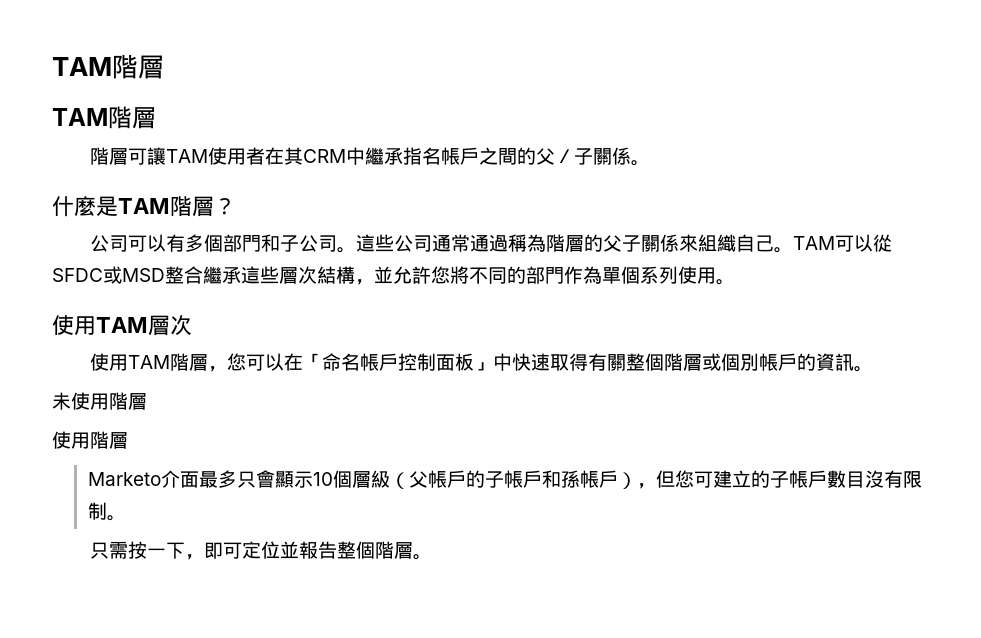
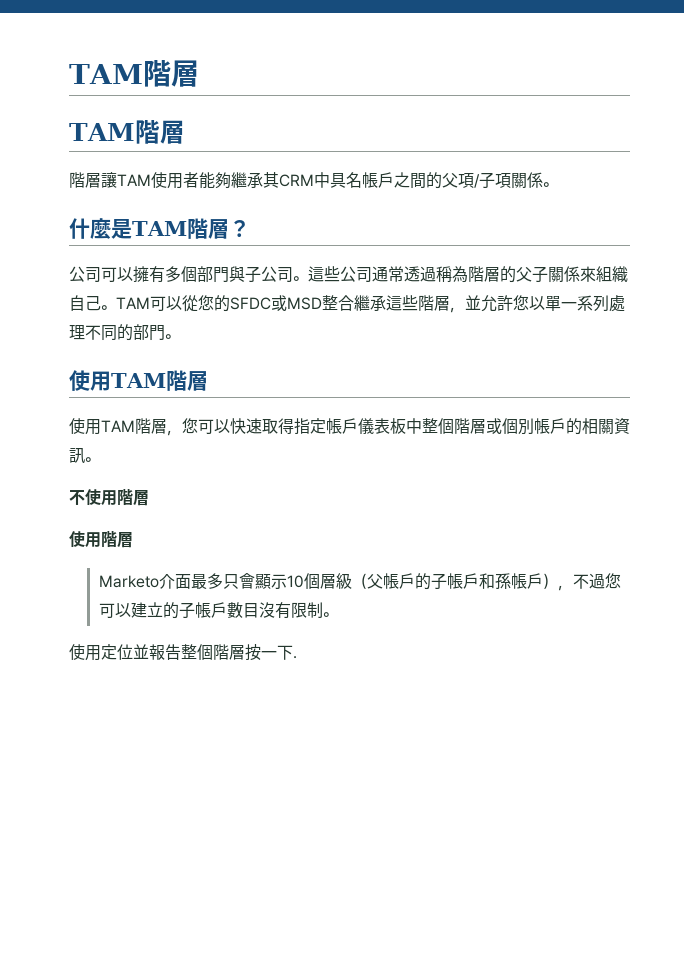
[128,148,148,165] 可 -> (101, 180) none
[265,147,285,165] 在 -> [199,172,263,189] 能夠繼承
[365,147,423,165] 繼承指 -> [330,173,346,188] 具
[555,148,594,165] ／子 -> [458,172,511,189] 項/子項
(167, 243) none -> [133,266,149,282] 擁
[261,234,281,252] 和 -> [229,266,245,282] 與
[470,235,490,252] 通 -> [404,266,420,282] 透
(893, 243) none -> [198,295,230,312] 您的
[279,266,355,284] 層次結構 -> [418,295,450,311] 階層
[450,266,716,284] 將不同的部門作為單個系列使用 -> [529,295,625,312] [69,324,165,341] 以單一系列處理不同的部門
[148,315,192,336] 層次 -> [165,370,208,391] 階層
[284,353,627,371] 在「命名帳戶控制面板」中快速取得有關 -> [230,418,422,435] 快速取得指定帳戶儀表板中
(817, 362) none -> [582,418,614,435] 相關
[52,392,71,410] 未 -> [69,490,85,505] 不
[655,470,713,488] 但您可 -> [572,573,621,589] [98,603,131,618] 不過您可以
[90,541,243,560] 只需按一下，即可 -> [69,644,101,661] 使用
[413,554,433,560] 。 -> [245,644,297,661] 按一下.

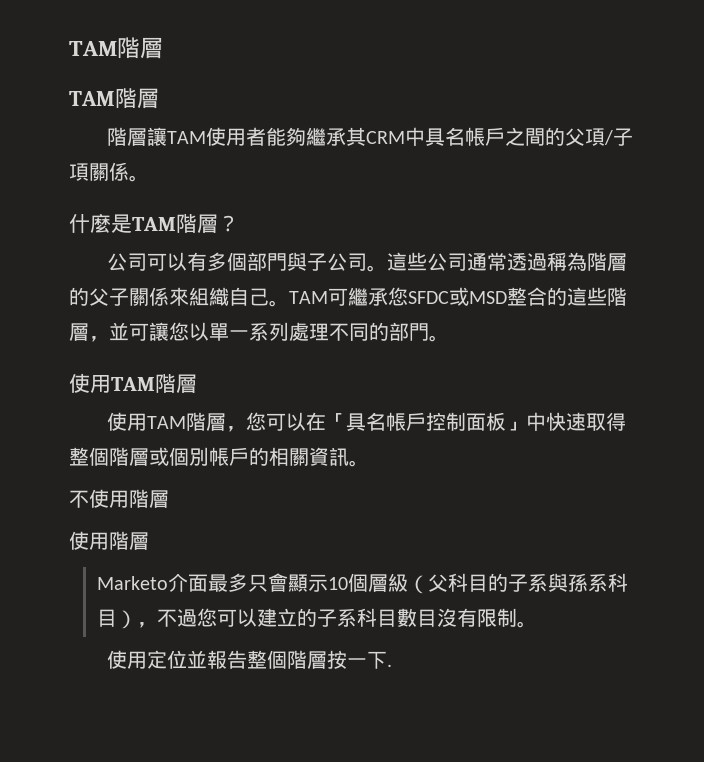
[133,266,149,282] 擁 -> (187, 261) none
[166,295,230,312] 以從您的 -> [348,287,408,306] 繼承您
[354,295,386,311] 繼承 -> [547,287,567,306] 的
[481,295,513,312] 允許 -> [129,322,169,341] 可讓
[230,418,422,435] 快速取得指定帳戶儀表板中 -> [305,412,626,431] 在「具名帳戶控制面板」中快速取得
[382,573,543,590] 帳戶的子帳戶和孫帳戶 -> [448,573,629,592] [97,609,118,627] 科目的子系與孫系科目
[194,602,227,618] 帳戶 -> [337,608,398,627] 系科目

